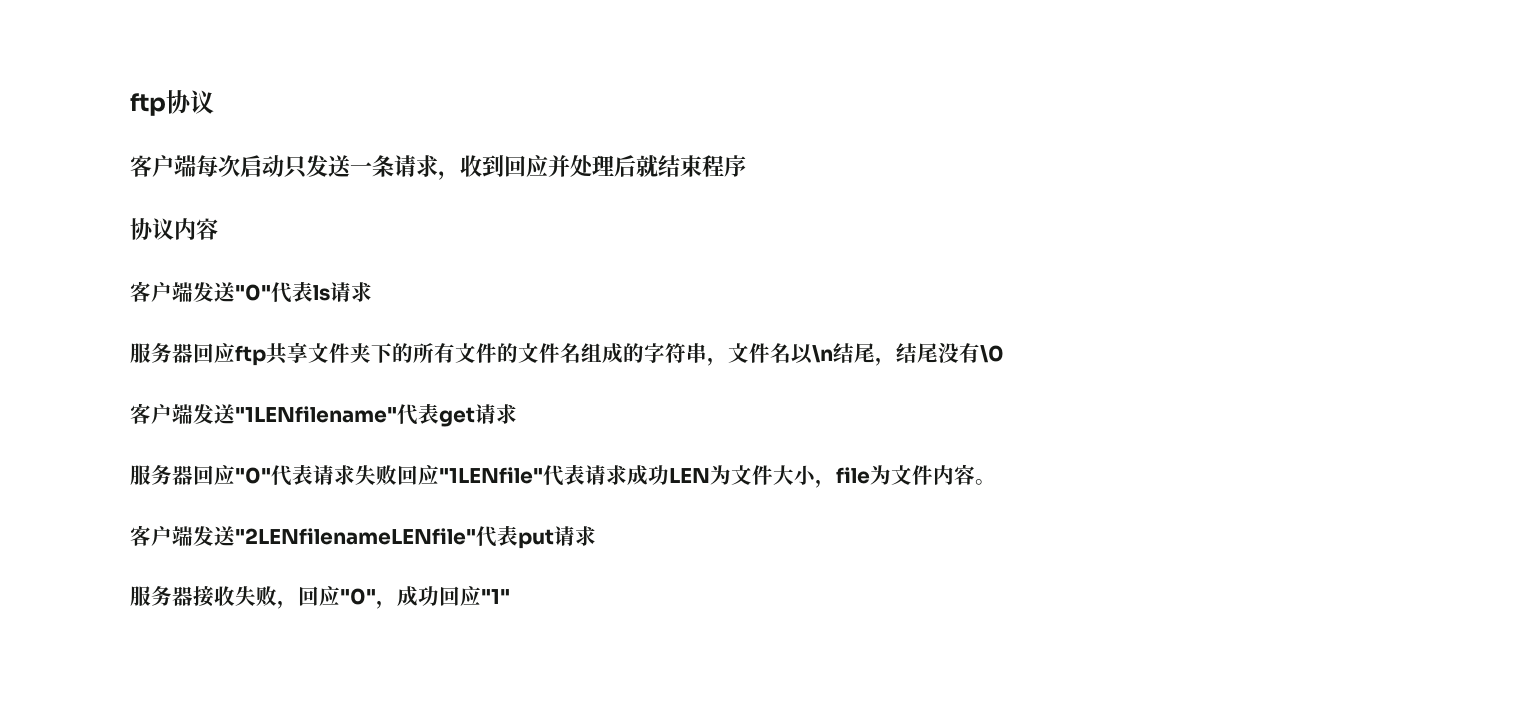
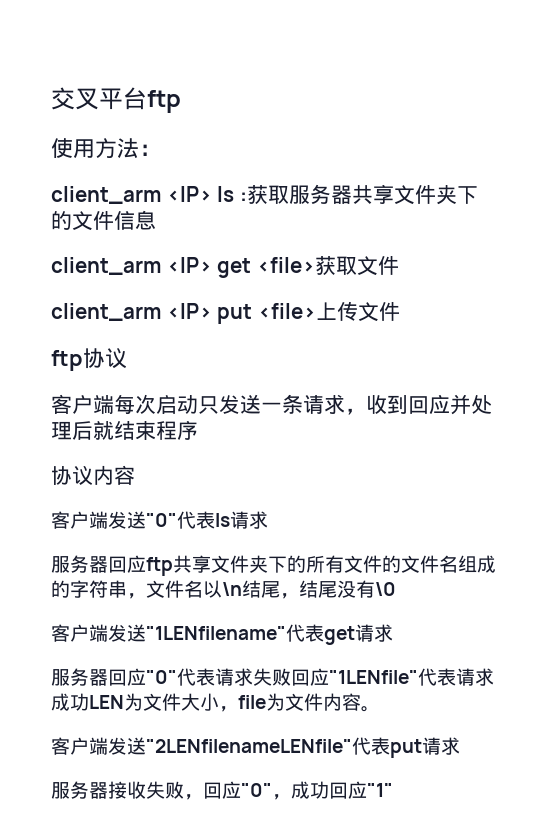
(130, 104) none -> [51,87,181,113] [51,138,161,158] [51,184,478,205] [51,210,156,231] [51,256,399,278] [51,301,400,324] 交叉平台ftp // 使用方法： // client_arm <IP> ls :获取服务器共享文件夹下的文件信息 // client_arm <IP> get <file>获取文件 // client_arm <IP> put <file>上传文件 //

